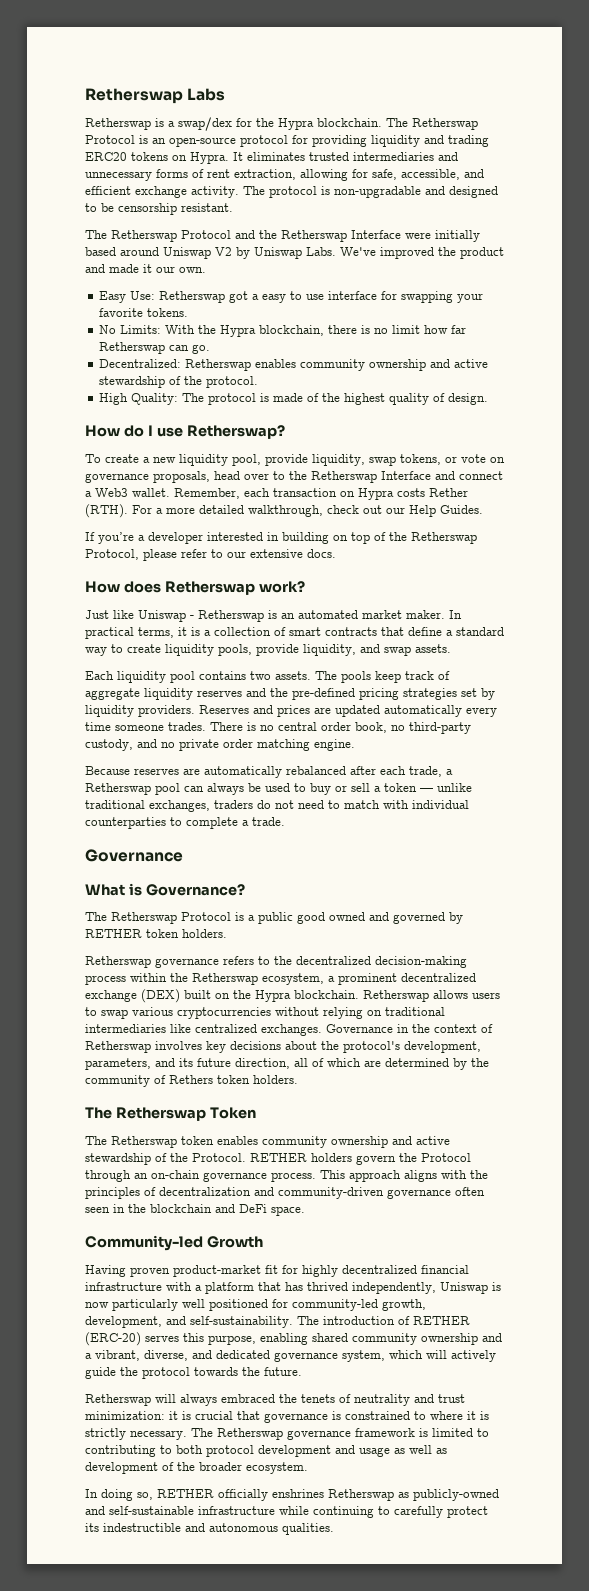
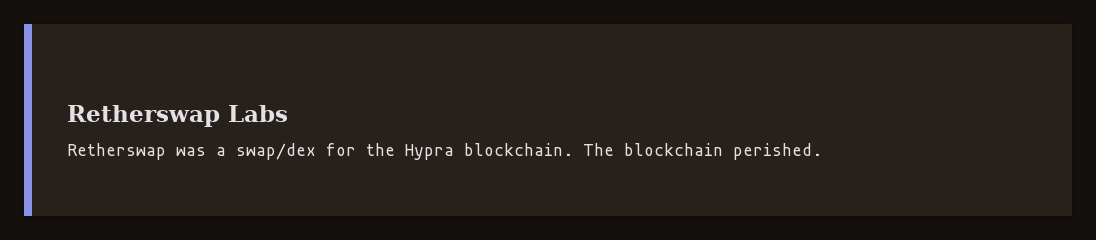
[155,118,164,127] is -> [176,147,206,156] was
[412,118,478,130] [85,135,489,147] [85,152,458,164] [85,169,484,181] [85,186,498,198] [85,203,233,215] [85,230,480,242] [85,247,504,259] [85,264,206,273] [99,291,484,303] [99,308,189,317] [99,325,467,337] [99,342,211,354] [99,359,489,371] [99,376,259,388] [99,393,489,405] [85,425,285,439] [85,454,505,466] [85,471,503,483] [85,488,468,500] [85,504,483,518] [85,532,477,544] [85,549,336,561] [85,581,305,595] [85,610,462,622] [85,627,504,639] [85,644,451,656] [85,671,450,683] [85,688,495,700] [85,705,497,717] [85,722,471,734] [85,739,355,751] [85,766,453,778] [85,783,472,795] [85,800,469,812] [85,817,285,829] [85,849,183,862] [85,883,245,896] [85,912,463,924] [85,929,227,938] [85,956,467,968] [85,973,476,985] [85,989,500,1003] [85,1007,445,1019] [85,1024,493,1036] [85,1041,481,1053] [85,1058,489,1070] [85,1075,298,1087] [85,1107,256,1121] [85,1136,450,1148] [85,1153,471,1165] [85,1170,488,1182] [85,1187,485,1199] [85,1204,305,1216] [85,1235,263,1251] [85,1265,469,1277] [85,1282,501,1294] [85,1299,426,1311] [85,1316,470,1328] [85,1332,502,1346] [85,1350,496,1362] [85,1367,302,1379] [85,1394,465,1406] [85,1411,489,1423] [85,1428,489,1440] [85,1445,447,1457] [85,1462,308,1474] [85,1489,499,1501] [85,1506,488,1518] [85,1523,334,1535] Retherswap Protocol is an open-source protocol for providing liquidity and trading ERC20 tokens on Hypra. It eliminates trusted intermediaries and unnecessary forms of rent extraction, allowing for safe, accessible, and efficient exchange activity. The protocol is non-upgradable and designed to be censorship resistant. // The Retherswap Protocol and the Retherswap Interface were initially based around Uniswap V2 by Uniswap Labs. We've improved the product and made it our own. // Easy Use: Retherswap got a easy to use interface for swapping your favorite tokens. // No Limits: With the Hypra blockchain, there is no limit how far Retherswap can go. // Decentralized: Retherswap enables community ownership and active stewardship of the protocol. // High Quality: The protocol is made of the highest quality of design. // How do I use Retherswap? // To create a new liquidity pool, provide liquidity, swap tokens, or vote on governance proposals, head over to the Retherswap Interface and connect a Web3 wallet. Remember, each transaction on Hypra costs Rether (RTH). For a more detailed walkthrough, check out our Help Guides. // If you’re a developer interested in building on top of the Retherswap Protocol, please refer to our extensive docs. // How does Retherswap work? // Just like Uniswap - Retherswap is an automated market maker. In practical terms, it is a collection of smart contracts that define a standard way to create liquidity pools, provide liquidity, and swap assets. // Each liquidity pool contains two assets. The pools keep track of aggregate liquidity reserves and the pre-defined pricing strategies set by liquidity providers. Reserves and prices are updated automatically every time someone trades. There is no central order book, no third-party custody, and no private order matching engine. // Because reserves are automatically rebalanced after each trade, a Retherswap pool can always be used to buy or sell a token — unlike traditional exchanges, traders do not need to match with individual counterparties to complete a trade. // Governance // What is Governance? // The Retherswap Protocol is a public good owned and governed by RETHER token holders. // Retherswap governance refers to the decentralized decision-making process within the Retherswap ecosystem, a prominent decentralized exchange (DEX) built on the Hypra blockchain. Retherswap allows users to swap various cryptocurrencies without relying on traditional intermediaries like centralized exchanges. Governance in the context of Retherswap involves key decisions about the protocol's development, parameters, and its future direction, all of which are determined by the community of Rethers token holders. // The Retherswap Token // The Retherswap token enables community ownership and active stewardship of the Protocol. RETHER holders govern the Protocol through an on-chain governance process. This approach aligns with the principles of decentralization and community-driven governance often seen in the blockchain and DeFi space. // Community-led Growth // Having proven product-market fit for highly decentralized financial infrastructure with a platform that has thrived independently, Uniswap is now particularly well positioned for community-led growth, development, and self-sustainability. The introduction of RETHER (ERC-20) serves this purpose, enabling shared community ownership and a vibrant, diverse, and dedicated governance system, which will actively guide the protocol towards the future. // Retherswap will always embraced the tenets of neutrality and trust minimization: it is crucial that governance is constrained to where it is strictly necessary. The Retherswap governance framework is limited to contributing to both protocol development and usage as well as development of the broader ecosystem. // In doing so, RETHER officially enshrines Retherswap as publicly-owned and self-sustainable infrastructure while continuing to carefully protect its indestructible and autonomous qualities. -> [624,143,822,160] blockchain perished.

